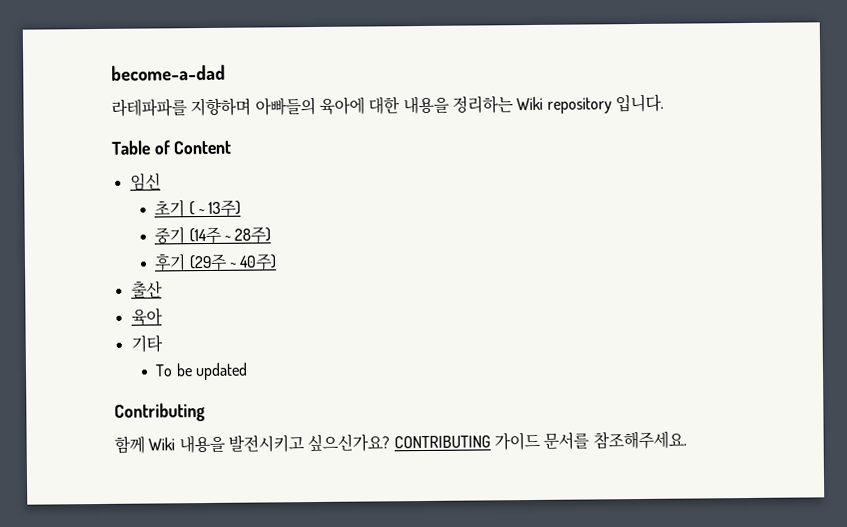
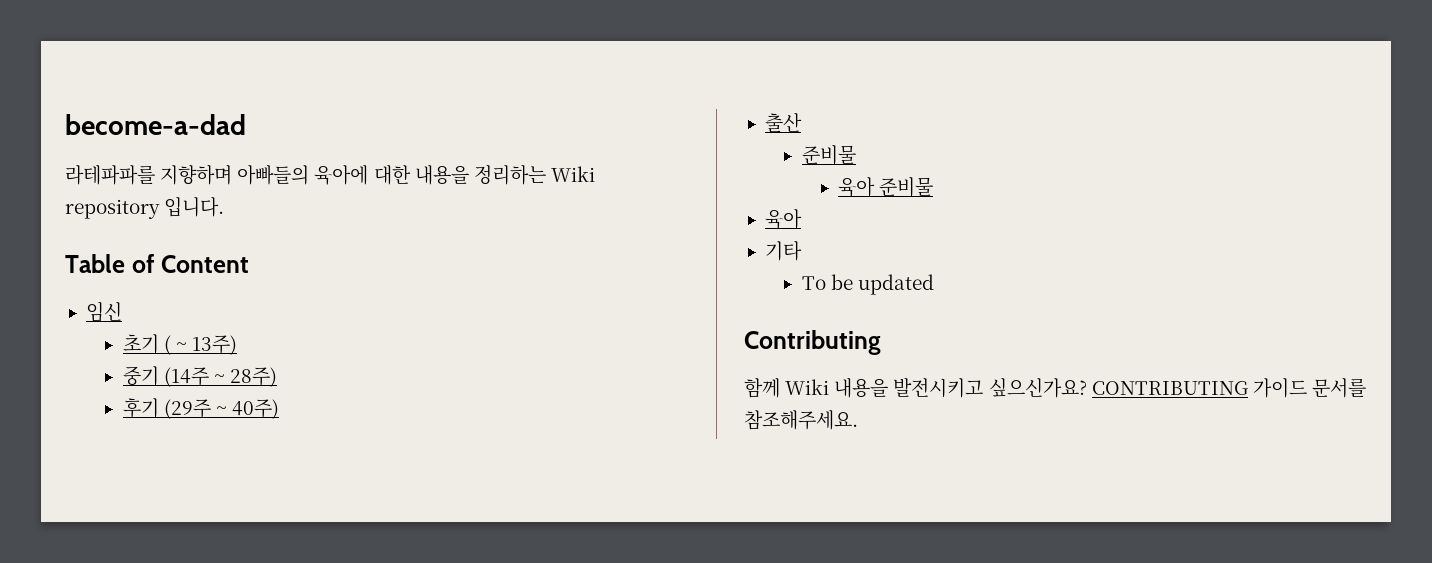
(163, 289) none -> [801,145,856,165] [838,177,934,197] // 준비물 // 육아 준비물

